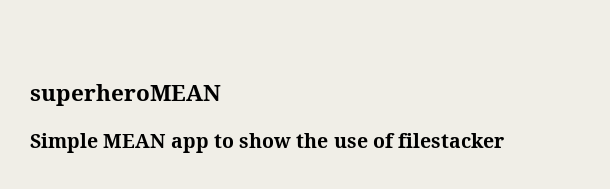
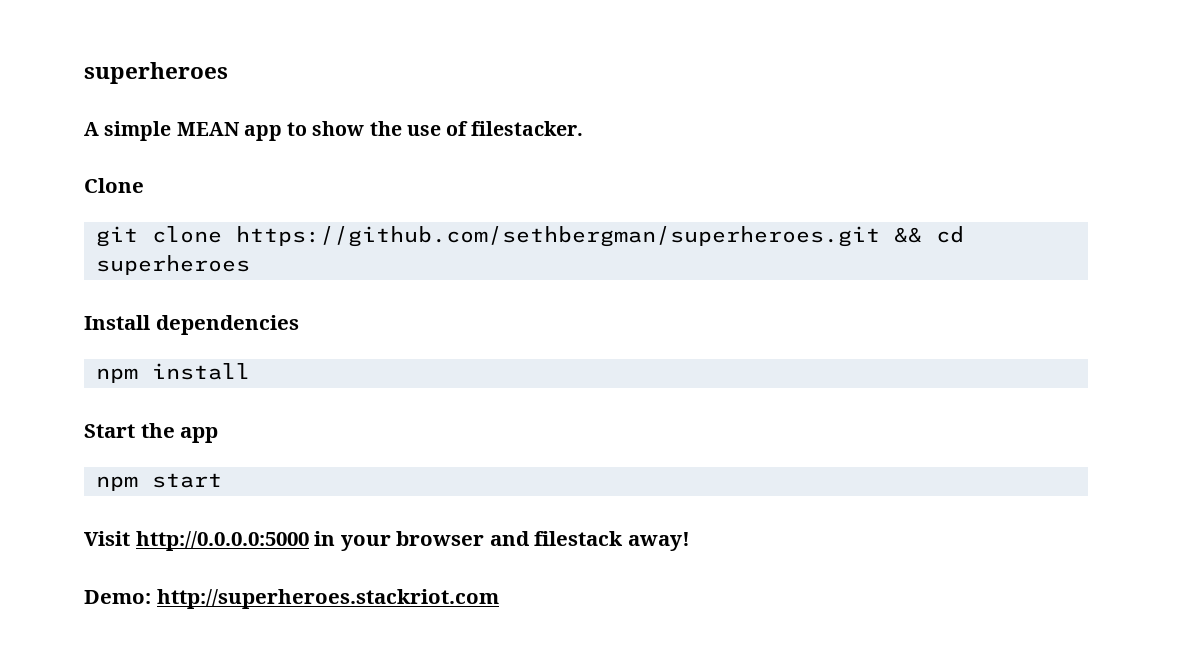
[30,84,221,106] [30,133,98,153] superheroMEAN // Simple -> [84,62,228,84] [84,121,172,141] superheroes // A simple
[398,133,505,148] filestacker -> [471,121,584,136] [84,178,144,193] [95,226,964,247] [95,255,250,275] [84,315,299,335] [95,363,250,383] [84,423,219,443] [95,473,222,491] [84,531,690,551] [84,589,499,609] filestacker. // Clone // git clone https://github.com/sethbergman/superheroes.git && cd superheroes // Install dependencies // npm install // Start the app // npm start // Visit http://0.0.0.0:5000 in your browser and filestack away! // Demo: http://superheroes.stackriot.com

